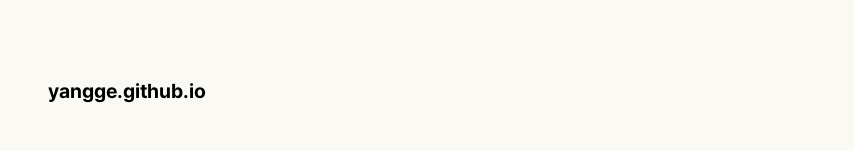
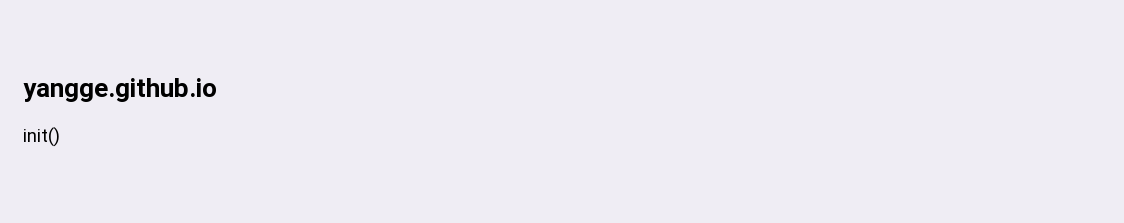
(206, 93) none -> [23,127,60,147] // init()

